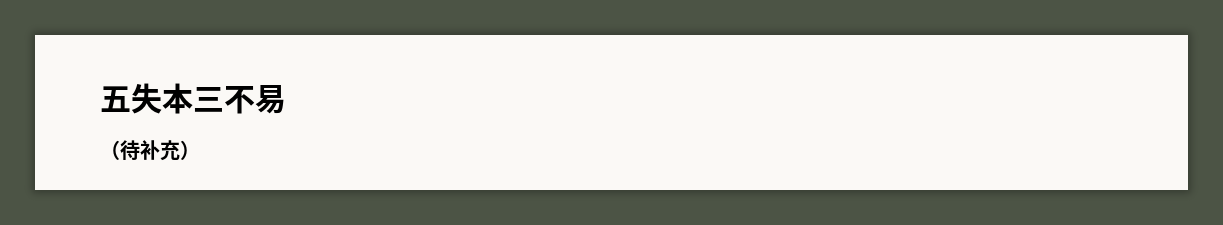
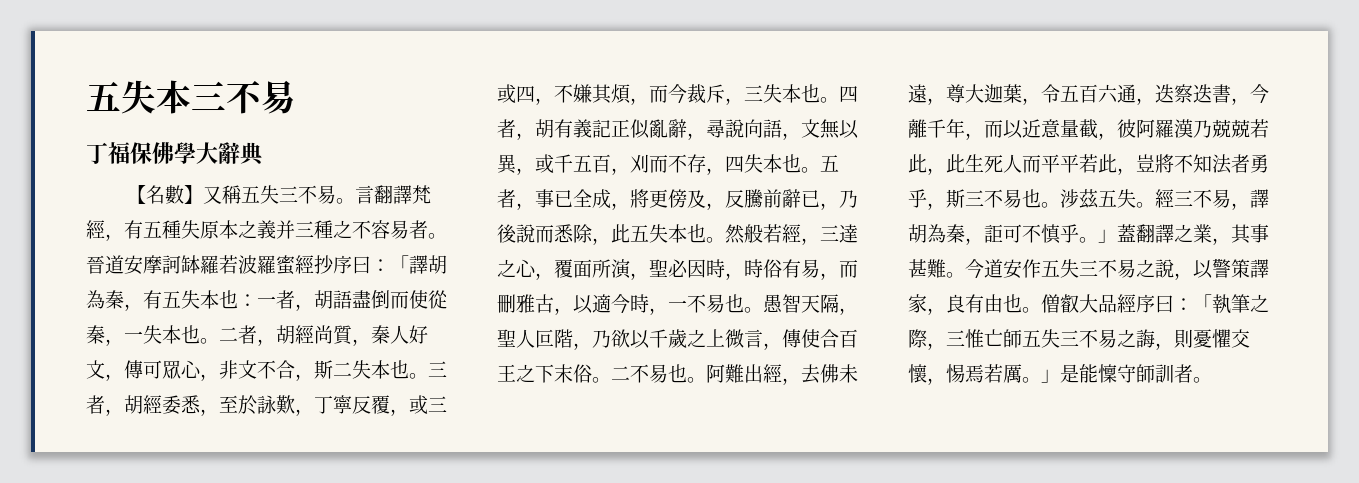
[100,140,200,161] （待补充） -> [86,142,265,166] [126,185,431,204] [86,220,447,241] [86,255,447,275] [86,290,448,311] [86,325,428,346] [86,360,447,381] [86,395,447,416] [497,84,858,105] [497,119,859,140] [497,154,839,175] [497,189,858,210] [497,224,858,245] [497,259,858,280] [497,294,858,315] [497,329,858,350] [497,364,858,385] [908,84,1269,105] [908,119,1269,140] [908,154,1269,175] [908,189,1269,210] [908,224,1269,245] [908,258,1269,280] [908,294,1269,315] [908,329,1250,350] [908,364,1212,385] 丁福保佛學大辭典 // 【名數】又稱五失三不易。言翻譯梵經，有五種失原本之義并三種之不容易者。晉道安摩訶缽羅若波羅蜜經抄序曰：「譯胡為秦，有五失本也：一者，胡語盡倒而使從秦，一失本也。二者，胡經尚質，秦人好文，傳可眾心，非文不合，斯二失本也。三者，胡經委悉，至於詠歎，丁寧反覆，或三或四，不嫌其煩，而今裁斥，三失本也。四者，胡有義記正似亂辭，尋說向語，文無以異，或千五百，刈而不存，四失本也。五者，事已全成，將更傍及，反騰前辭已，乃後說而悉除，此五失本也。然般若經，三達之心，覆面所演，聖必因時，時俗有易，而刪雅古，以適今時，一不易也。愚智天隔，聖人叵階，乃欲以千歲之上微言，傳使合百王之下末俗。二不易也。阿難出經，去佛未遠，尊大迦葉，令五百六通，迭察迭書，今離千年，而以近意量截，彼阿羅漢乃兢兢若此，此生死人而平平若此，豈將不知法者勇乎，斯三不易也。涉茲五失。經三不易，譯胡為秦，詎可不慎乎。」蓋翻譯之業，其事甚難。今道安作五失三不易之說，以警策譯家，良有由也。僧叡大品經序曰：「執筆之際，三惟亡師五失三不易之誨，則憂懼交懷，惕焉若厲。」是能懍守師訓者。

